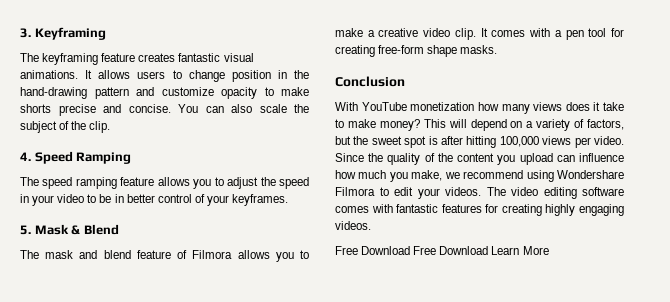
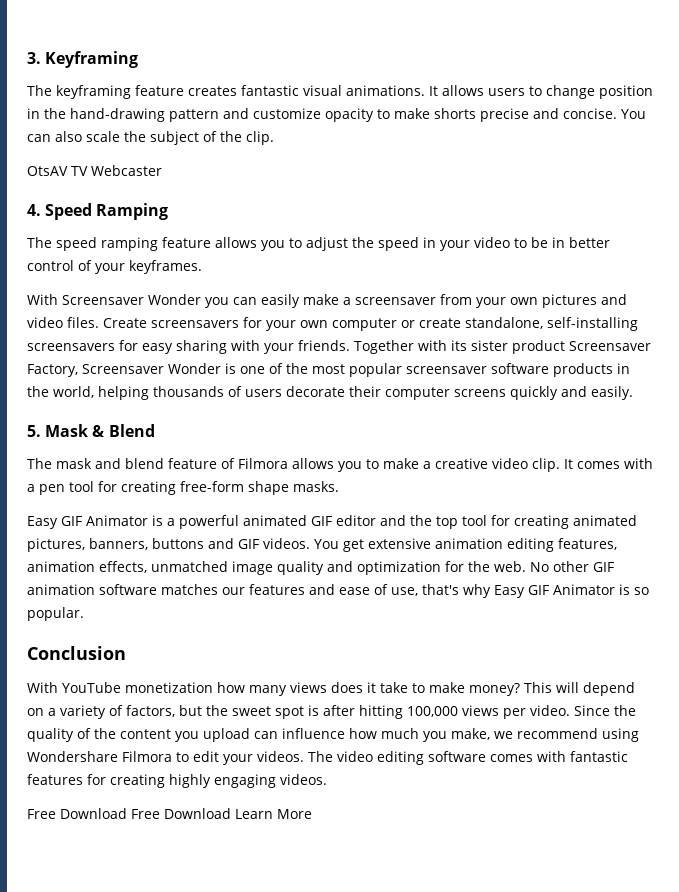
(111, 127) none -> [27,165,162,176] // OtsAV TV Webcaster
(289, 200) none -> [27,294,627,308] [27,317,638,331] [27,340,651,354] [27,363,630,377] [27,386,633,400] // With Screensaver Wonder you can easily make a screensaver from your own pictures and video files. Create screensavers for your own computer or create standalone, self-installing screensavers for easy sharing with your friends. Together with its sister product Screensaver Factory, Screensaver Wonder is one of the most popular screensaver software products in the world, helping thousands of users decorate their computer screens quickly and easily.
(498, 49) none -> [27,515,637,529] [27,538,617,552] [27,561,614,575] [27,584,649,598] [27,607,84,621] // Easy GIF Animator is a powerful animated GIF editor and the top tool for creating animated pictures, banners, buttons and GIF videos. You get extensive animation editing features, animation effects, unmatched image quality and optimization for the web. No other GIF animation software matches our features and ease of use, that's why Easy GIF Animator is so popular.

